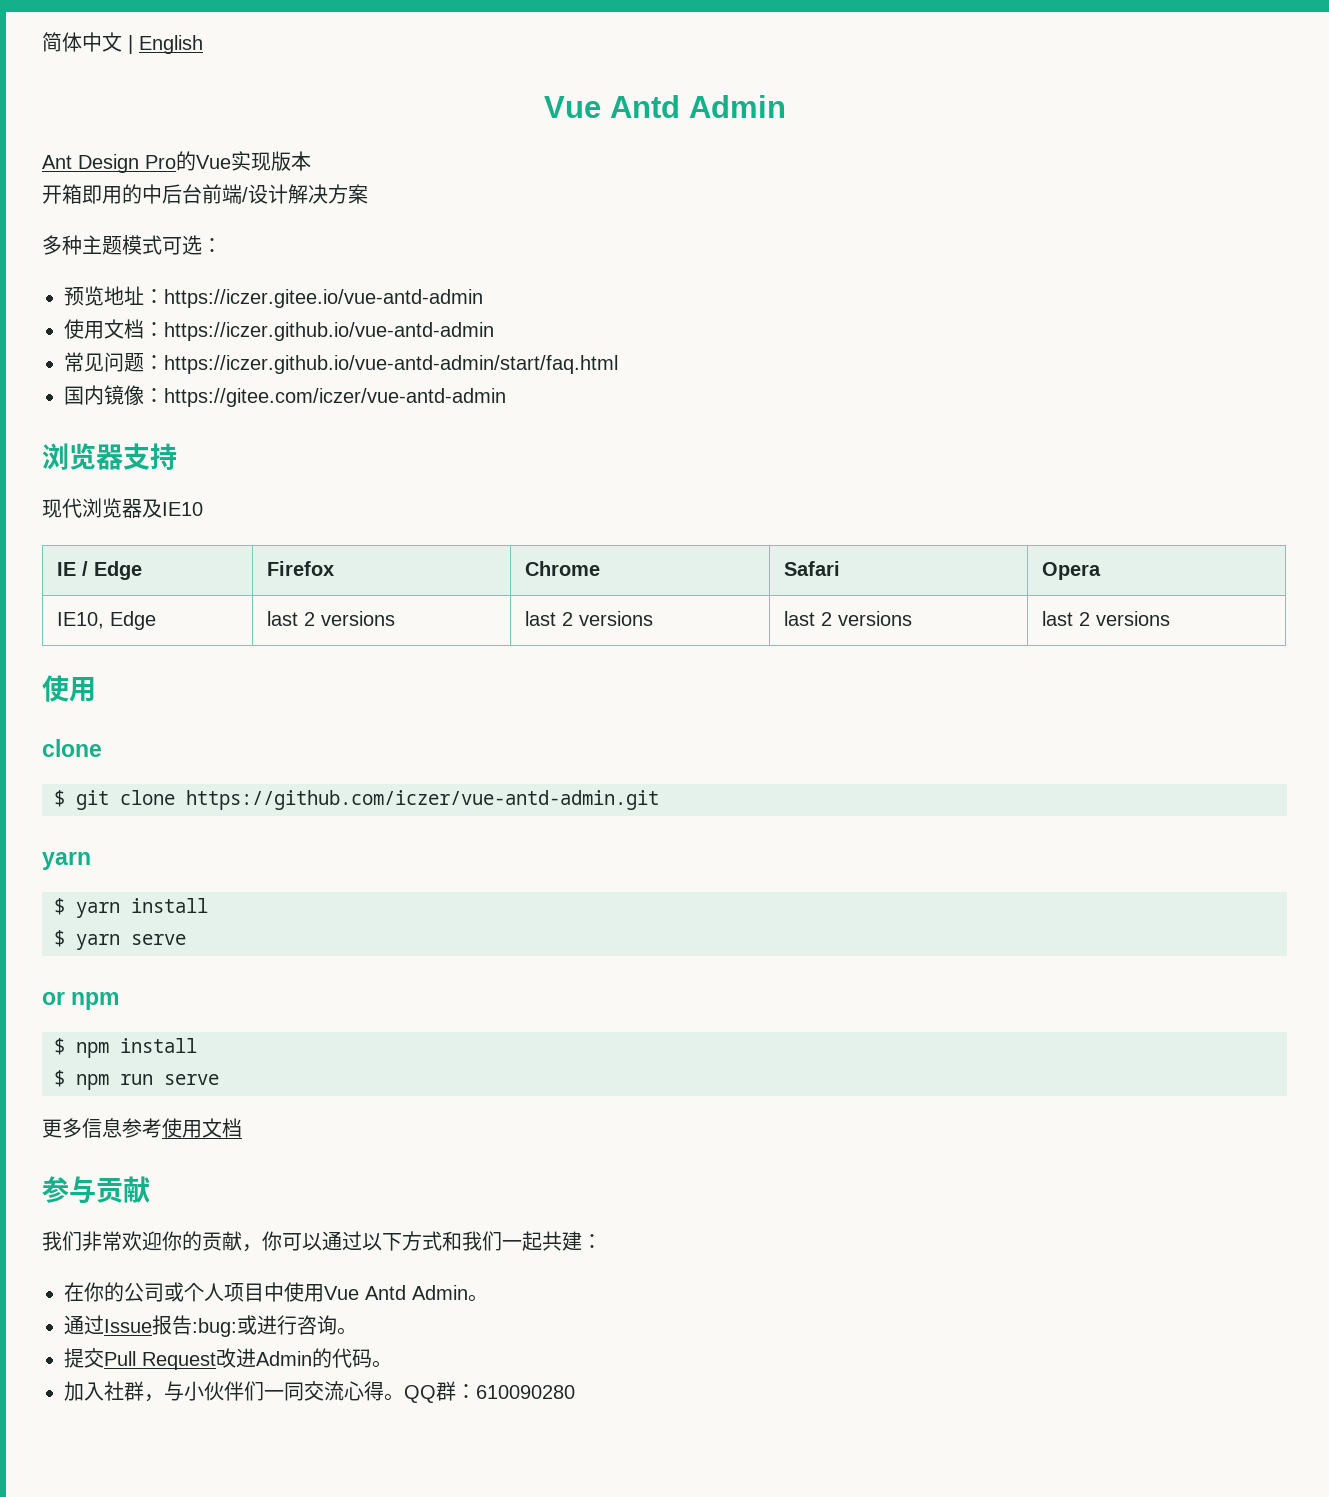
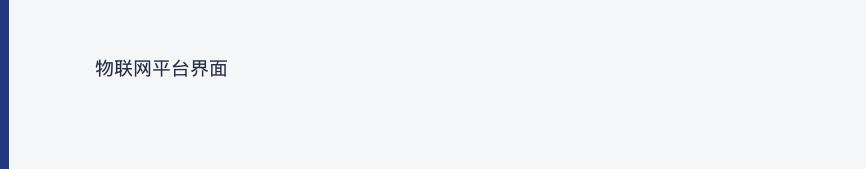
[42,32,203,54] [543,95,786,118] [42,151,311,173] [42,184,368,204] [42,235,222,255] [64,286,483,308] [64,319,494,341] [64,352,618,374] [64,385,506,407] [42,443,177,470] [42,498,203,518] [56,561,142,580] [266,561,334,576] [524,561,600,576] [783,561,840,576] [1041,562,1101,580] [56,611,156,630] [266,611,395,626] [524,611,653,626] [783,611,912,626] [1041,611,1170,626] [42,675,96,702] [42,739,102,757] [54,790,659,810] [42,852,91,870] [54,898,208,918] [54,930,186,950] [42,992,120,1010] [54,1038,197,1058] [54,1070,219,1090] [42,1118,242,1138] [42,1176,150,1204] [42,1231,602,1252] [64,1282,488,1302] [64,1315,357,1337] [64,1348,392,1370] [64,1381,575,1403] 简体中文 | English // Vue Antd Admin // Ant Design Pro的Vue实现版本 // 开箱即用的中后台前端/设计解决方案 // 多种主题模式可选： // 预览地址：https://iczer.gitee.io/vue-antd-admin // 使用文档：https://iczer.github.io/vue-antd-admin // 常见问题：https://iczer.github.io/vue-antd-admin/start/faq.html // 国内镜像：https://gitee.com/iczer/vue-antd-admin // 浏览器支持 // 现代浏览器及IE10 // IE / Edge | Firefox | Chrome | Safari | Opera // IE10, Edge | last 2 versions | last 2 versions | last 2 versions | last 2 versions // 使用 // clone // $ git clone https://github.com/iczer/vue-antd-admin.git // yarn // $ yarn install // $ yarn serve // or npm // $ npm install // $ npm run serve // 更多信息参考使用文档 // 参与贡献 // 我们非常欢迎你的贡献，你可以通过以下方式和我们一起共建： // 在你的公司或个人项目中使用Vue Antd Admin。 // 通过Issue报告:bug:或进行咨询。 // 提交Pull Request改进Admin的代码。 // 加入社群，与小伙伴们一同交流心得。QQ群：610090280 -> [95,59,228,77] 物联网平台界面

